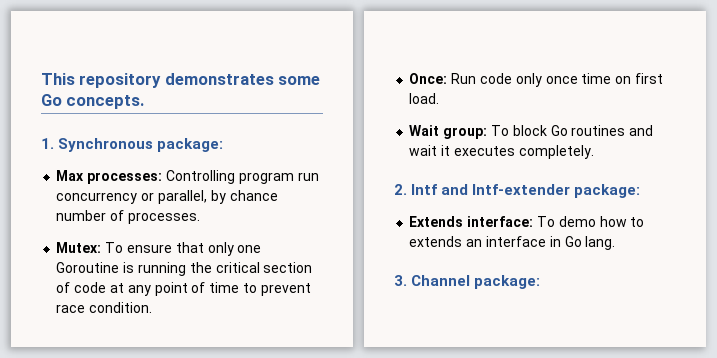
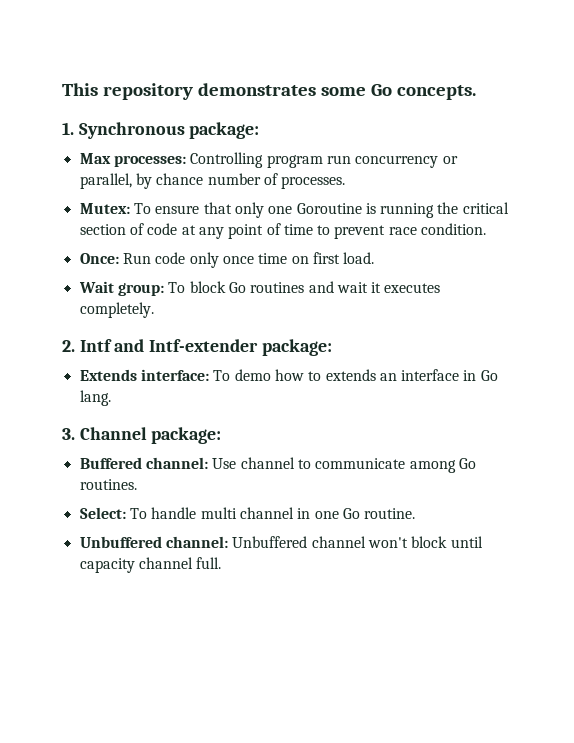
(541, 282) none -> [79,457,476,473] [79,479,137,490] [79,507,416,519] [79,536,483,548] [79,557,222,573] // Buffered channel: Use channel to communicate among Go routines. // Select: To handle multi channel in one Go routine. // Unbuffered channel: Unbuffered channel won't block until capacity channel full.

